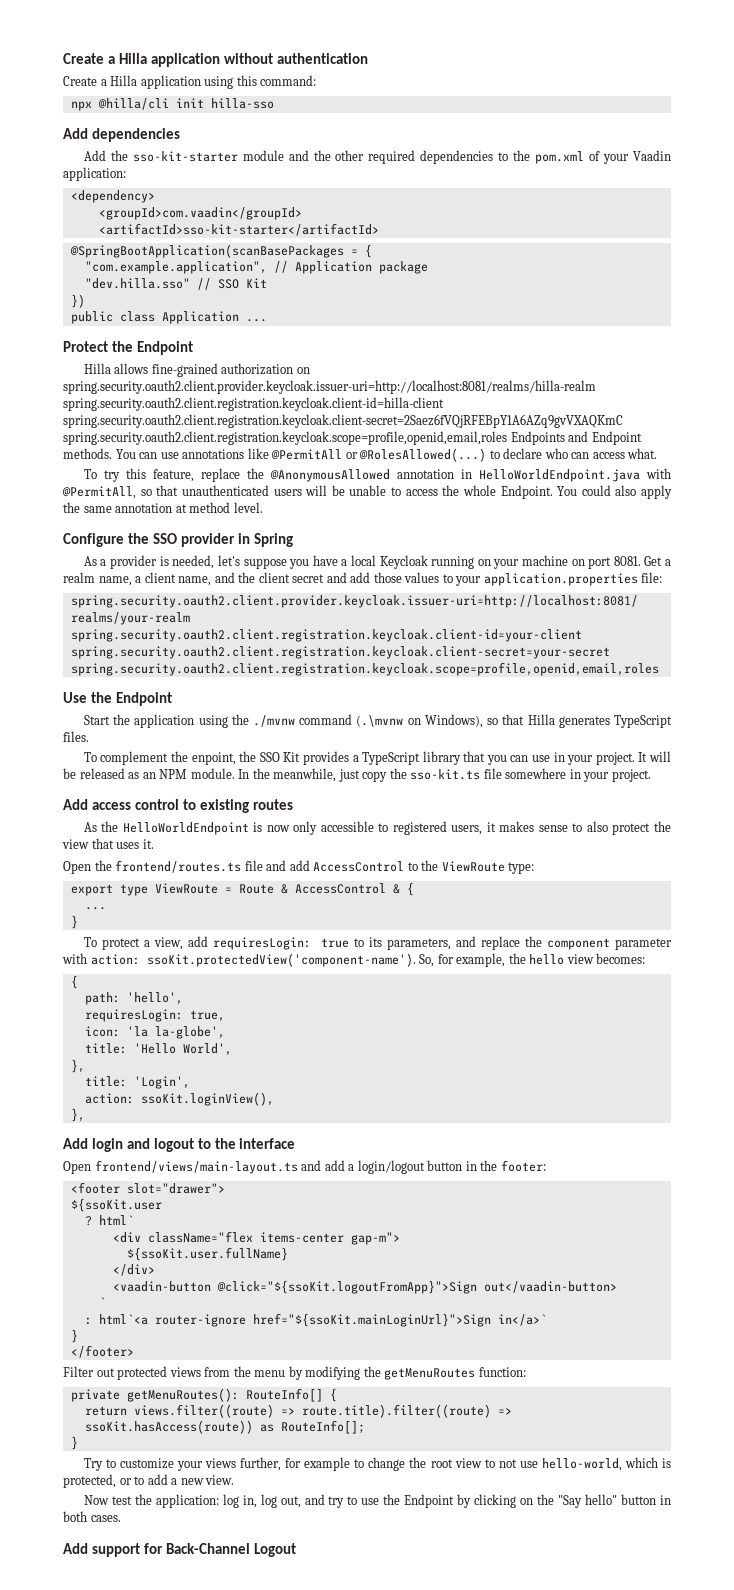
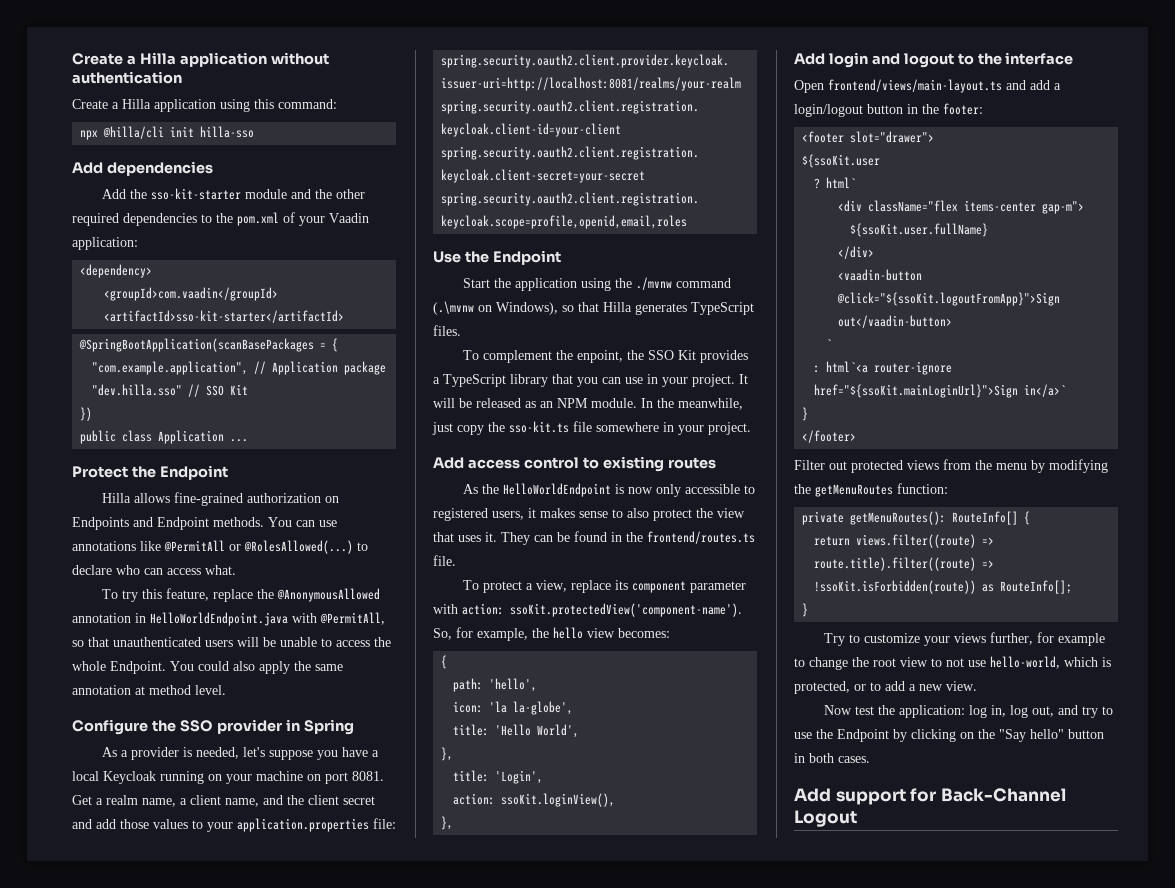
[63,380,596,394] [63,397,444,411] [63,414,623,428] [63,431,507,445] spring.security.oauth2.client.provider.keycloak.issuer-uri=http://localhost:8081/realms/hilla-realm spring.security.oauth2.client.registration.keycloak.client-id=hilla-client spring.security.oauth2.client.registration.keycloak.client-secret=2Saez6fVQjRFEBpY1A6AZq9gvVXAQKmC spring.security.oauth2.client.registration.keycloak.scope=profile,openid,email,roles -> (339, 499) none
[63,860,535,874] [70,882,414,896] [84,907,106,910] [70,915,78,929] [83,936,542,950] // Open the frontend/routes.ts file and add AccessControl to the ViewRoute type: // export type ViewRoute = Route & AccessControl & { // ... // } // To protect a view, add requiresLogin: true to its parameters, and replace the -> [501,531,755,545] [433,555,456,566] [462,580,628,593] They can be found in the frontend/routes.ts file. // To protect a view, replace its
[84,1009,225,1022] // requiresLogin: true, -> (538, 685) none
[84,1420,253,1434] ssoKit.hasAccess(route)) -> [814,580,977,594] !ssoKit.isForbidden(route))

